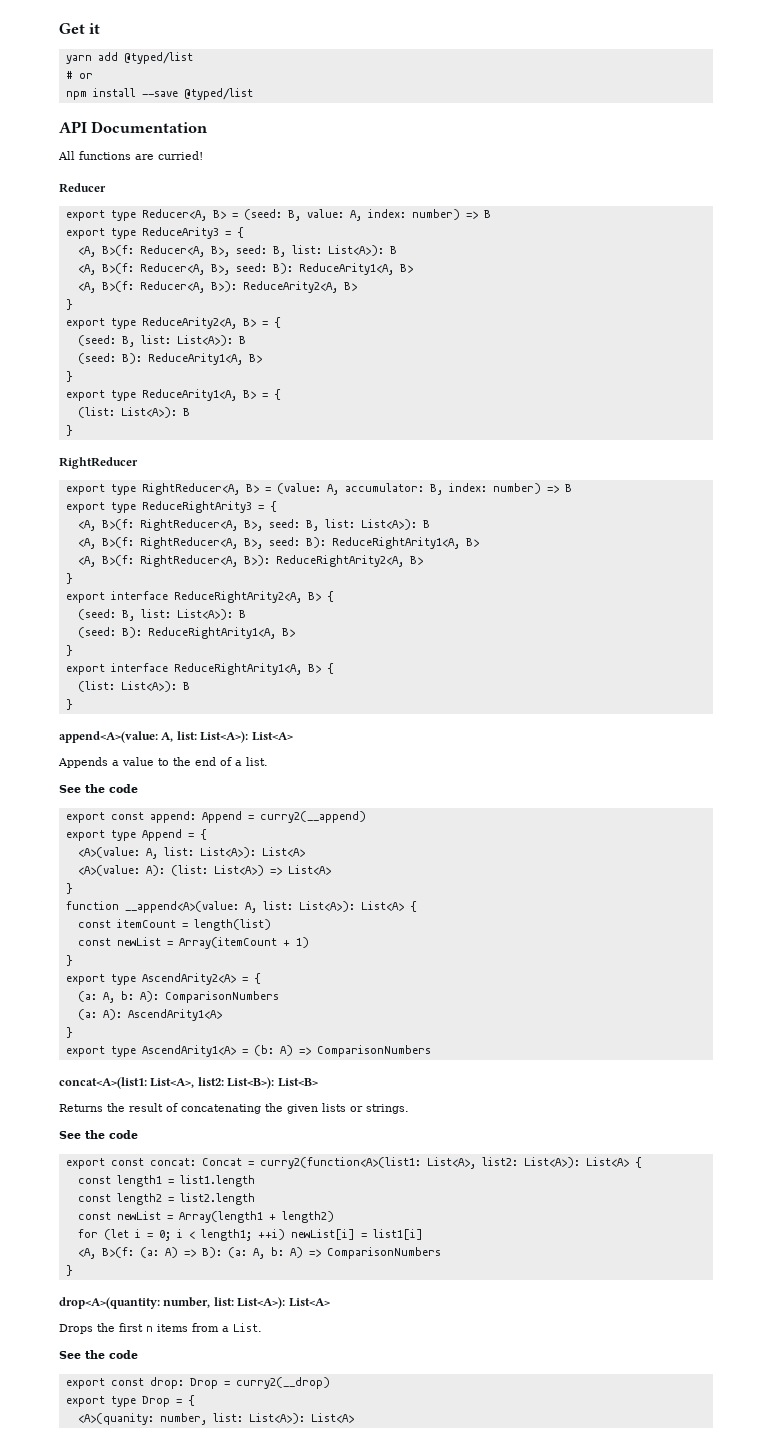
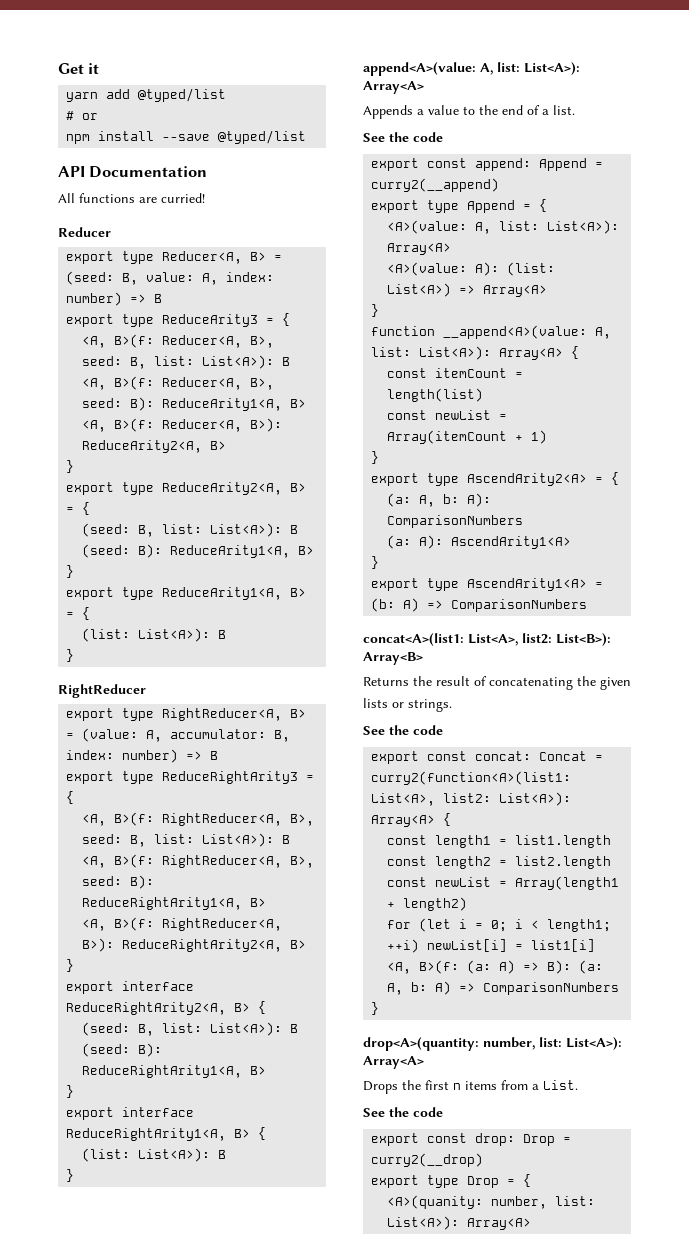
[251,732,293,741] List<A> -> [363,81,424,94] Array<A>
[261,847,305,857] List<A> -> [387,243,452,255] Array<A>
[287,865,331,875] List<A> -> [483,285,548,297] Array<A>
[360,901,404,911] List<A> -> [499,348,564,360] Array<A>
[277,1078,318,1087] List<B> -> [363,652,423,665] Array<B>
[585,1157,629,1167] List<A> -> [371,815,436,827] Array<A>
[288,1298,330,1307] List<A> -> [363,1056,424,1069] Array<A>
[310,1413,354,1423] List<A> -> [467,1218,532,1230] Array<A>

